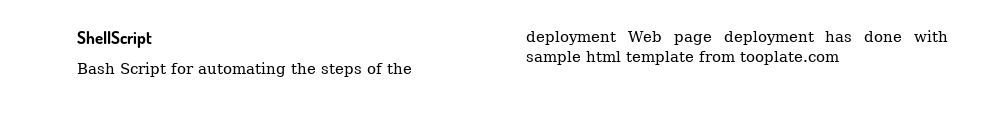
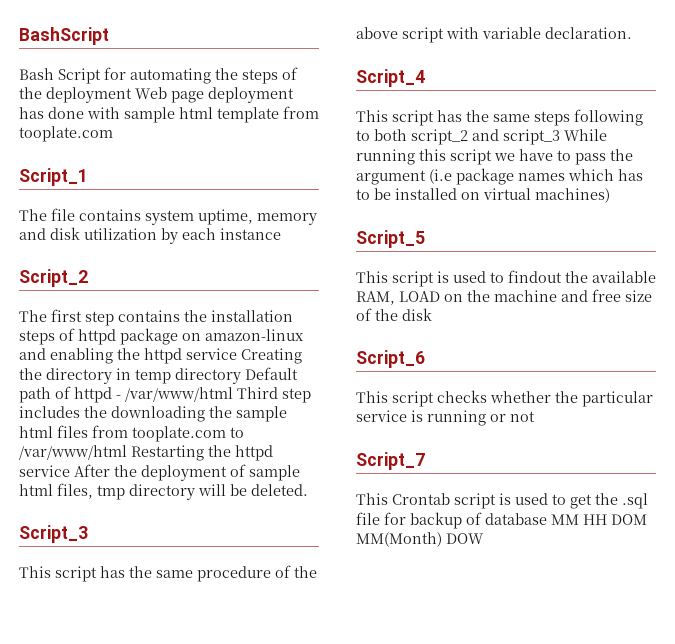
[77,31,152,48] ShellScript -> [19,27,109,45] BashScript
(839, 58) none -> [19,168,88,186] [19,208,317,225] [19,227,281,244] [19,269,88,287] [19,309,293,326] [19,328,304,345] [19,348,302,364] [19,367,298,384] [19,386,311,403] [19,406,287,422] [19,425,244,442] [19,445,273,461] [19,464,300,481] [19,483,308,500] [19,525,88,543] [19,565,317,582] [356,27,632,43] [356,69,425,87] [356,109,643,126] [356,129,607,145] [356,149,633,165] [356,168,643,185] [356,188,610,203] [356,230,425,248] [356,270,656,287] [356,289,652,305] [356,308,432,321] [356,350,425,368] [356,390,653,407] [356,410,535,426] [356,452,425,470] [356,493,648,509] [356,512,647,529] [356,532,484,547] // Script_1 // The file contains system uptime, memory and disk utilization by each instance // Script_2 // The first step contains the installation steps of httpd package on amazon-linux and enabling the httpd service Creating the directory in temp directory Default path of httpd - /var/www/html Third step includes the downloading the sample html files from tooplate.com to /var/www/html Restarting the httpd service After the deployment of sample html files, tmp directory will be deleted. // Script_3 // This script has the same procedure of the above script with variable declaration. // Script_4 // This script has the same steps following to both script_2 and script_3 While running this script we have to pass the argument (i.e package names which has to be installed on virtual machines) // Script_5 // This script is used to findout the available RAM, LOAD on the machine and free size of the disk // Script_6 // This script checks whether the particular service is running or not // Script_7 // This Crontab script is used to get the .sql file for backup of database MM HH DOM MM(Month) DOW

